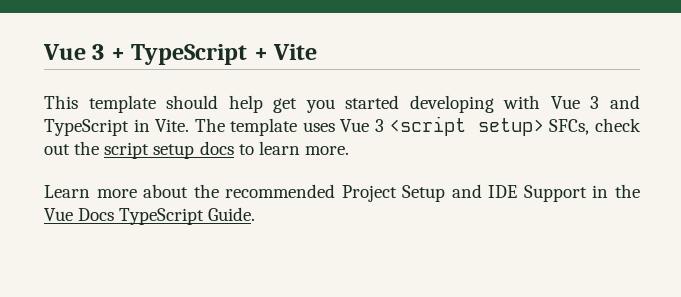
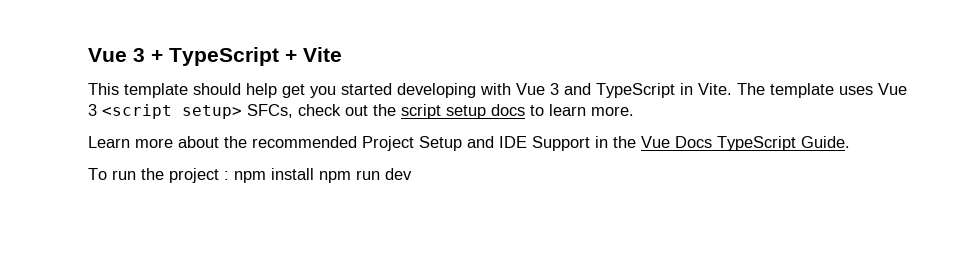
(256, 214) none -> [88,168,412,183] // To run the project : npm install npm run dev

